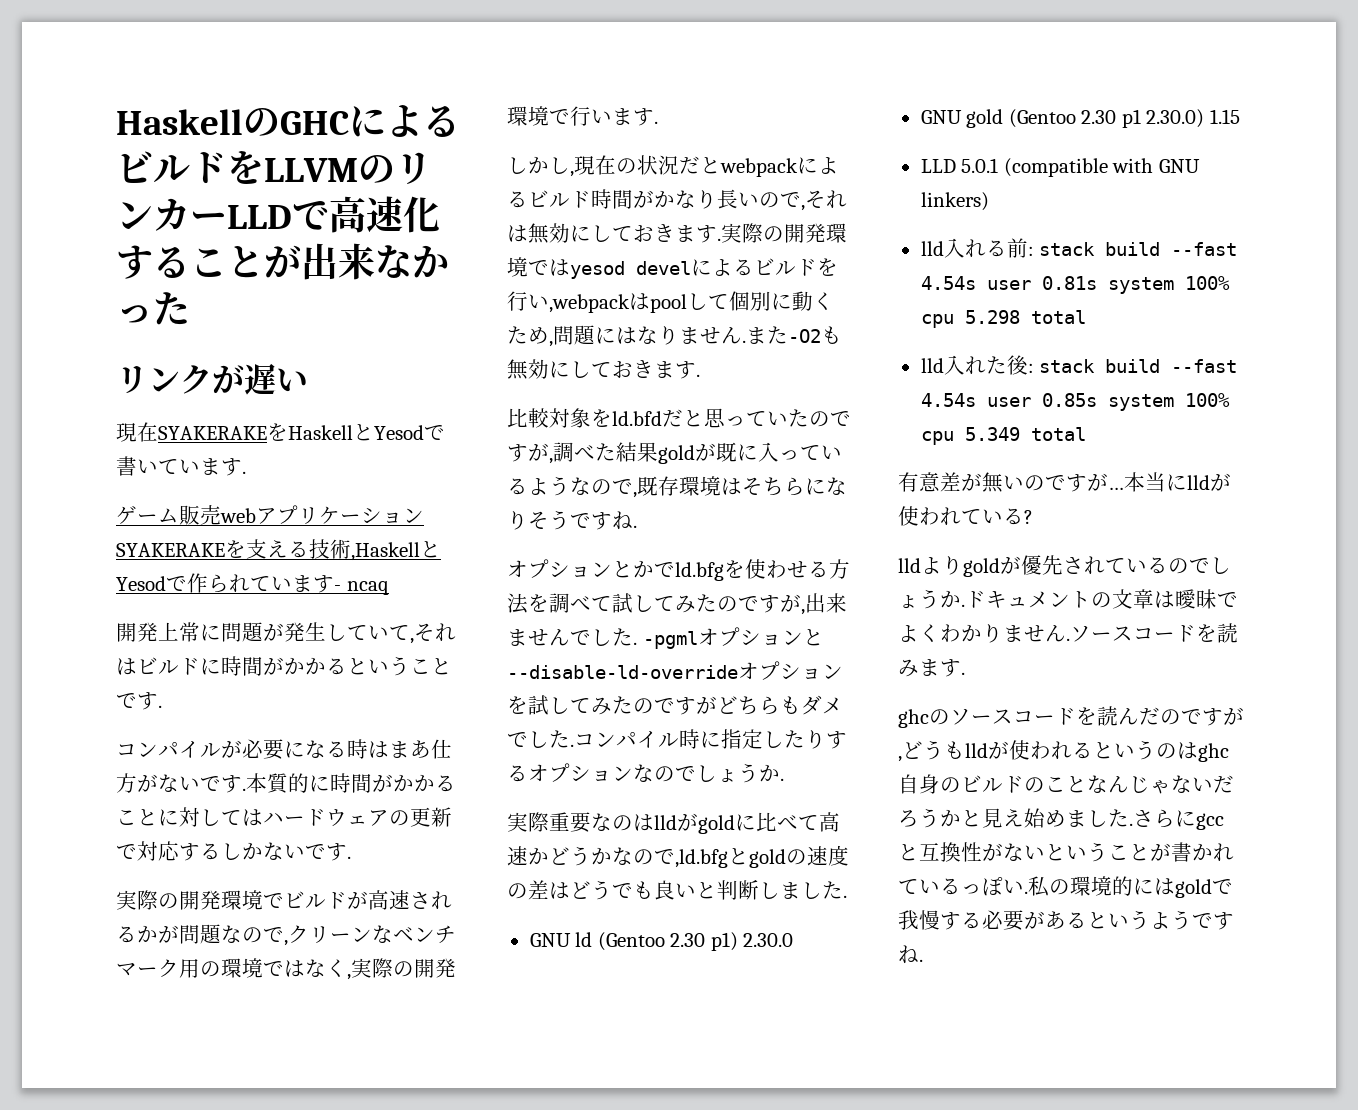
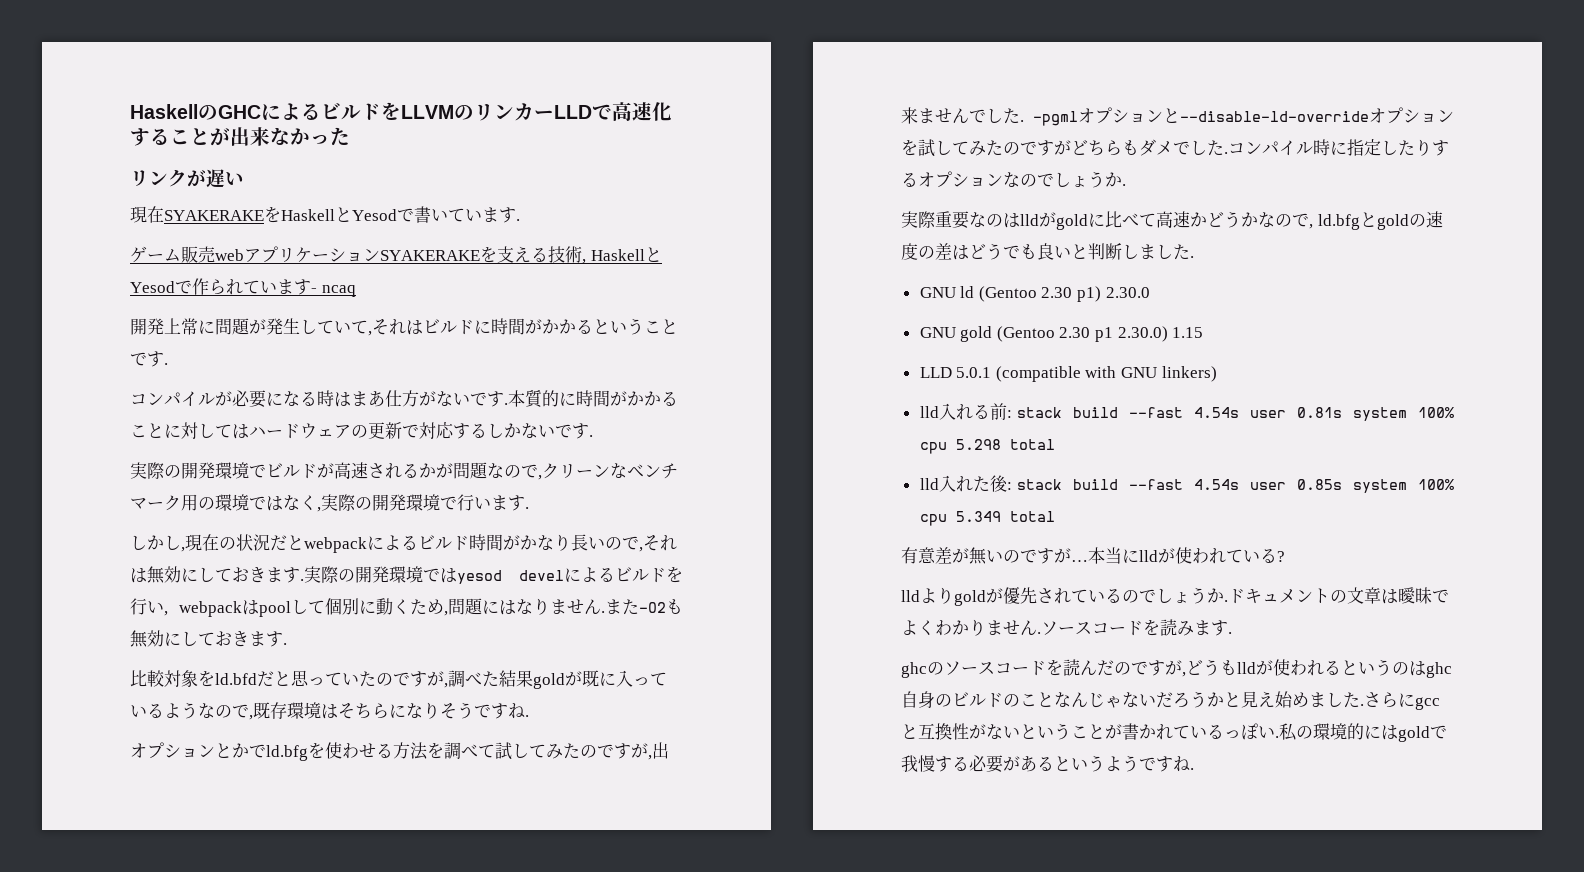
[351,542,420,561] ,Haskell -> [582,249,645,264] , Haskell
[549,294,630,313] ,webpack -> [164,601,242,617] , webpack
[675,849,728,868] ,ld.bfg -> [1309,214,1360,230] , ld.bfg

